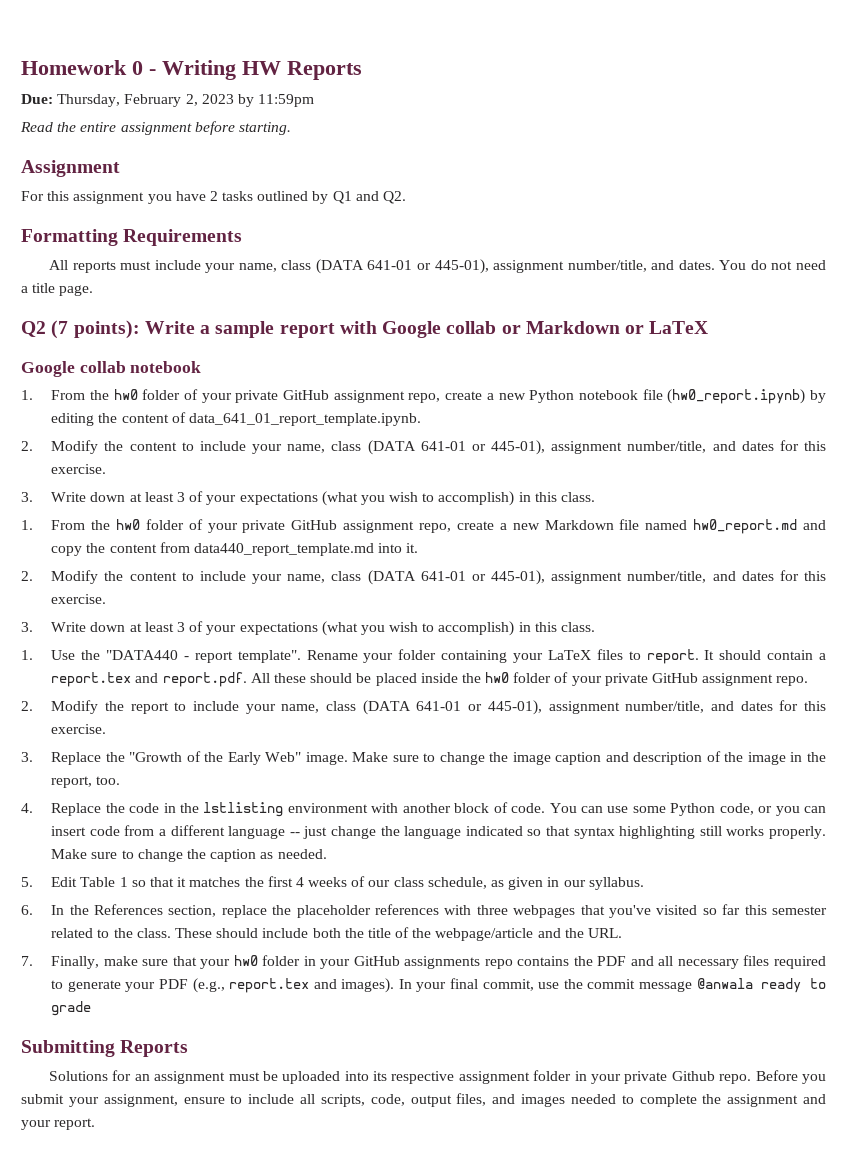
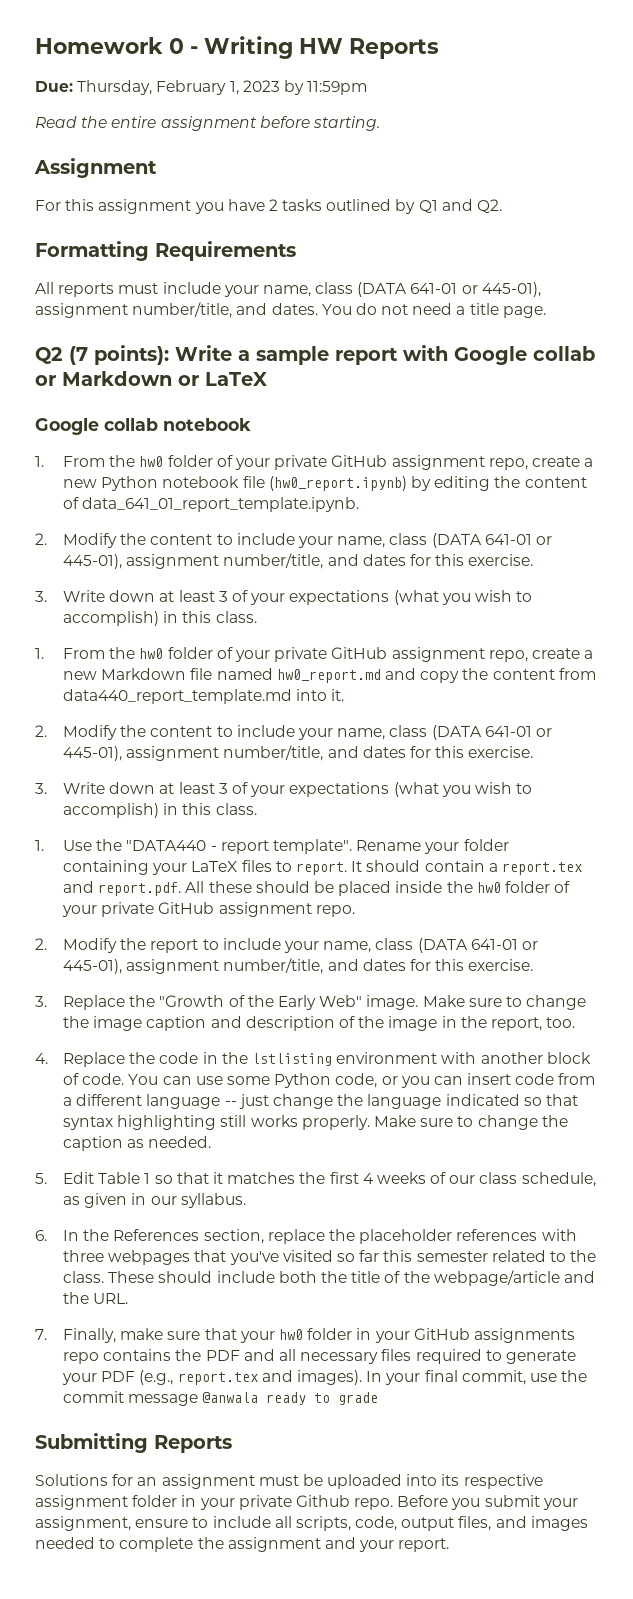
[185,94,198,106] 2, -> [229,81,239,95] 1,

